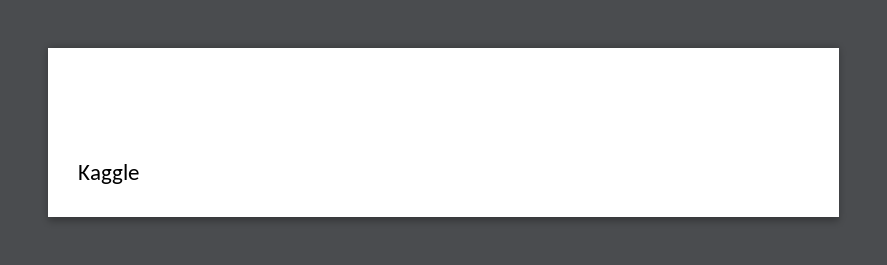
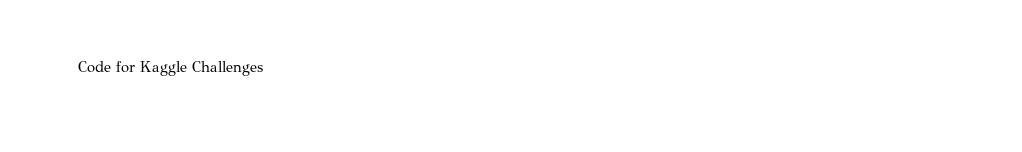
[78,164,139,184] Kaggle -> [78,61,263,76] Code for Kaggle Challenges

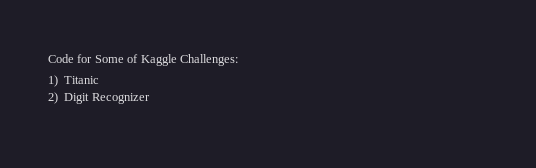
[140,61,263,76] Kaggle Challenges -> [94,54,238,66] [48,75,100,87] [48,92,150,104] Some of Kaggle Challenges: // 1) Titanic // 2) Digit Recognizer

